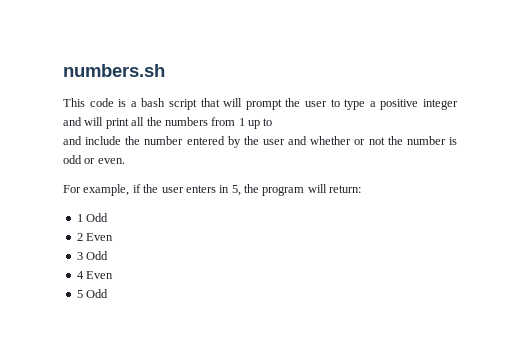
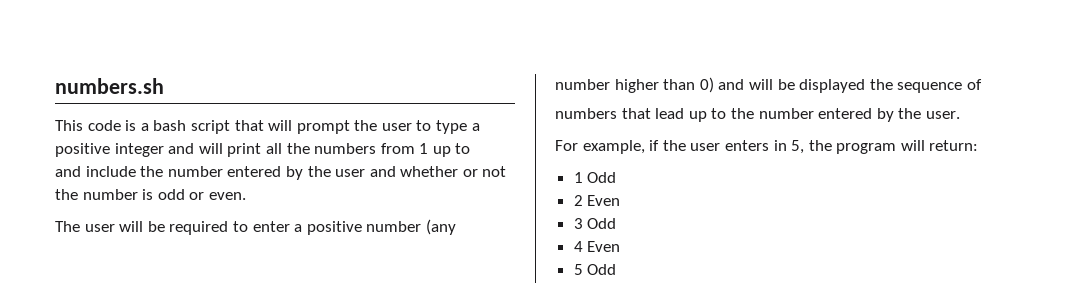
(125, 161) none -> [55,219,456,235] [555,77,982,93] [555,108,960,122] // The user will be required to enter a positive number (any number higher than 0) and will be displayed the sequence of // numbers that lead up to the number entered by the user.

